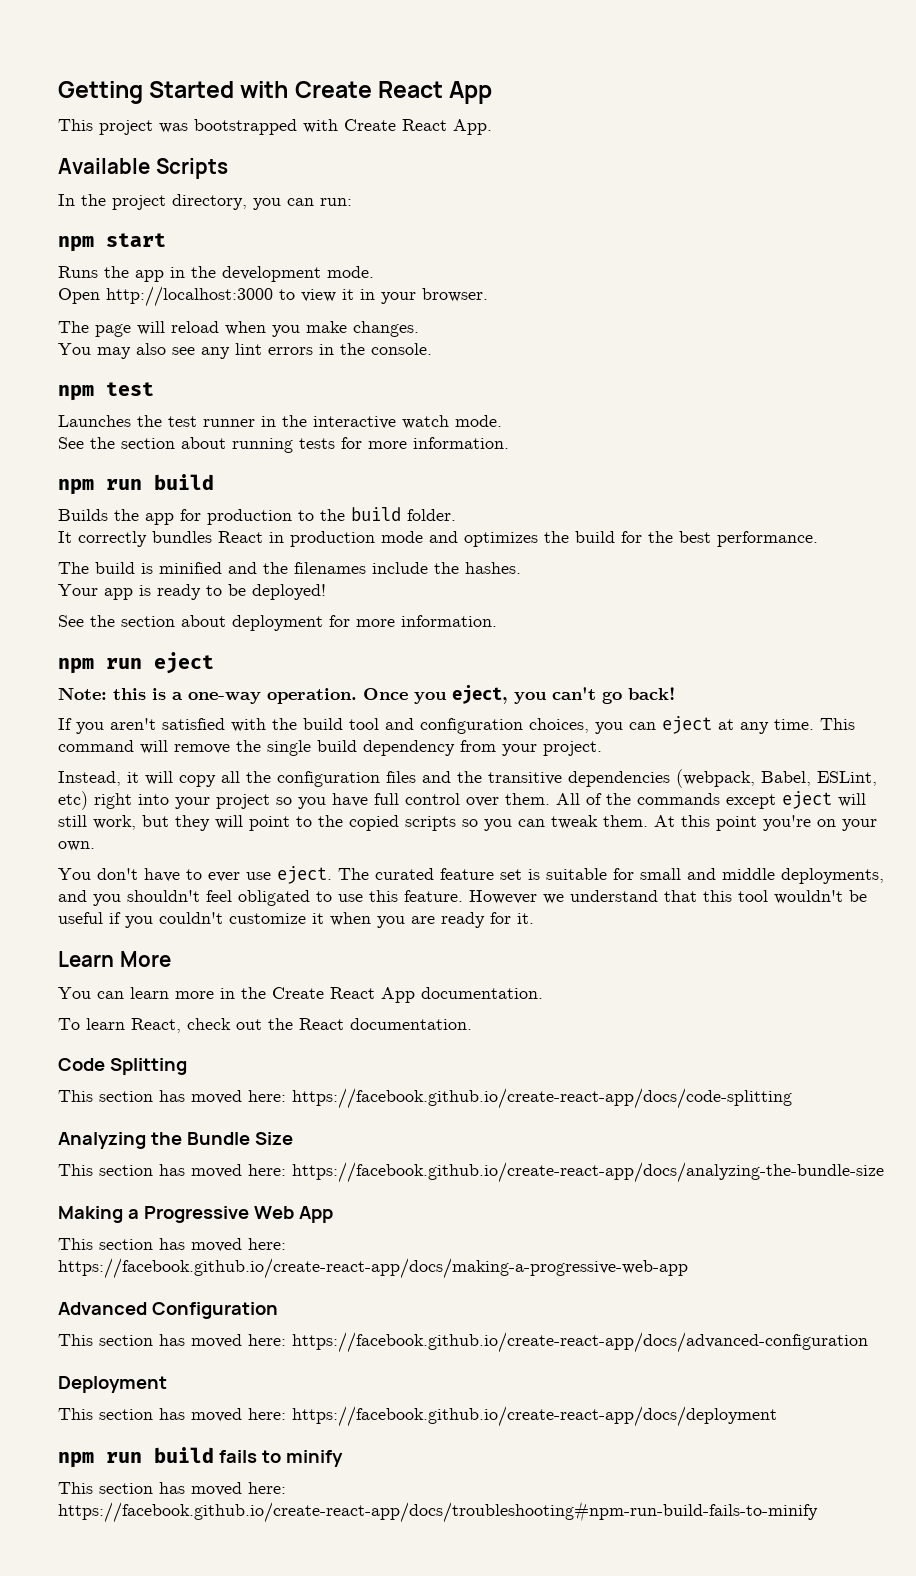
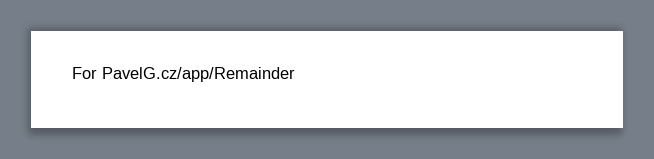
[58,81,493,104] [58,119,492,135] [58,158,228,179] [58,194,352,210] [58,233,166,252] [58,266,374,282] [58,286,488,307] [58,321,419,337] [58,343,432,359] [58,382,154,401] [58,415,502,429] [58,437,509,453] [58,474,214,495] [58,507,456,525] [58,531,818,547] [58,562,521,574] [58,584,326,600] [58,615,497,631] [58,652,214,674] [58,685,675,704] [58,716,855,734] [58,740,602,756] [58,769,877,788] [58,791,866,810] [58,815,877,831] [58,841,95,851] [58,866,884,884] [58,890,867,906] [58,912,534,928] [58,951,171,967] [58,987,543,1003] [58,1018,472,1033] [58,1058,187,1075] [58,1088,792,1109] [58,1132,293,1149] [58,1162,884,1183] [58,1206,333,1223] [58,1238,286,1252] [58,1258,688,1279] [58,1302,278,1319] [58,1332,868,1353] [58,1376,167,1393] [58,1406,777,1427] [58,1447,343,1468] [58,1482,286,1496] [58,1501,818,1523] Getting Started with Create React App // This project was bootstrapped with Create React App. // Available Scripts // In the project directory, you can run: // npm start // Runs the app in the development mode. // Open http://localhost:3000 to view it in your browser. // The page will reload when you make changes. // You may also see any lint errors in the console. // npm test // Launches the test runner in the interactive watch mode. // See the section about running tests for more information. // npm run build // Builds the app for production to the build folder. // It correctly bundles React in production mode and optimizes the build for the best performance. // The build is minified and the filenames include the hashes. // Your app is ready to be deployed! // See the section about deployment for more information. // npm run eject // Note: this is a one-way operation. Once you eject, you can't go back! // If you aren't satisfied with the build tool and configuration choices, you can eject at any time. This command will remove the single build dependency from your project. // Instead, it will copy all the configuration files and the transitive dependencies (webpack, Babel, ESLint, etc) right into your project so you have full control over them. All of the commands except eject will still work, but they will point to the copied scripts so you can tweak them. At this point you're on your own. // You don't have to ever use eject. The curated feature set is suitable for small and middle deployments, and you shouldn't feel obligated to use this feature. However we understand that this tool wouldn't be useful if you couldn't customize it when you are ready for it. // Learn More // You can learn more in the Create React App documentation. // To learn React, check out the React documentation. // Code Splitting // This section has moved here: https://facebook.github.io/create-react-app/docs/code-splitting // Analyzing the Bundle Size // This section has moved here: https://facebook.github.io/create-react-app/docs/analyzing-the-bundle-size // Making a Progressive Web App // This section has moved here: https://facebook.github.io/create-react-app/docs/making-a-progressive-web-app // Advanced Configuration // This section has moved here: https://facebook.github.io/create-react-app/docs/advanced-configuration // Deployment // This section has moved here: https://facebook.github.io/create-react-app/docs/deployment // npm run build fails to minify // This section has moved here: https://facebook.github.io/create-react-app/docs/troubleshooting#npm-run-build-fails-to-minify -> [72,67,295,82] For PavelG.cz/app/Remainder

